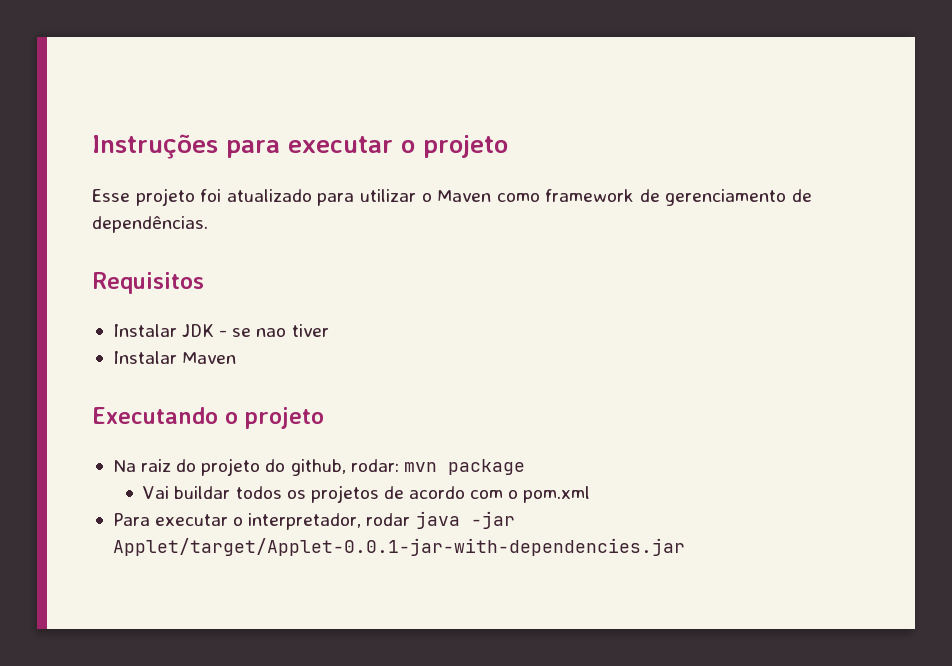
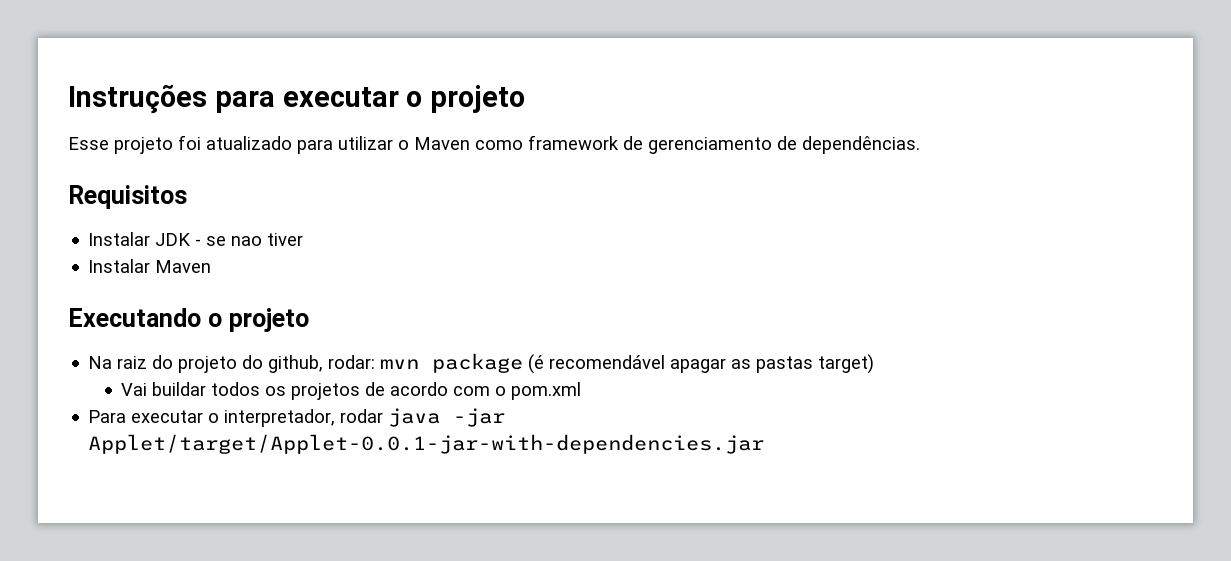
(525, 467) none -> [528,354,875,374] (é recomendável apagar as pastas target)

